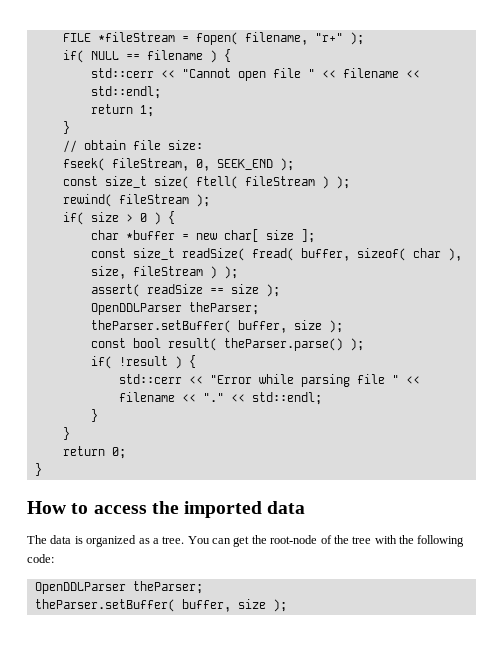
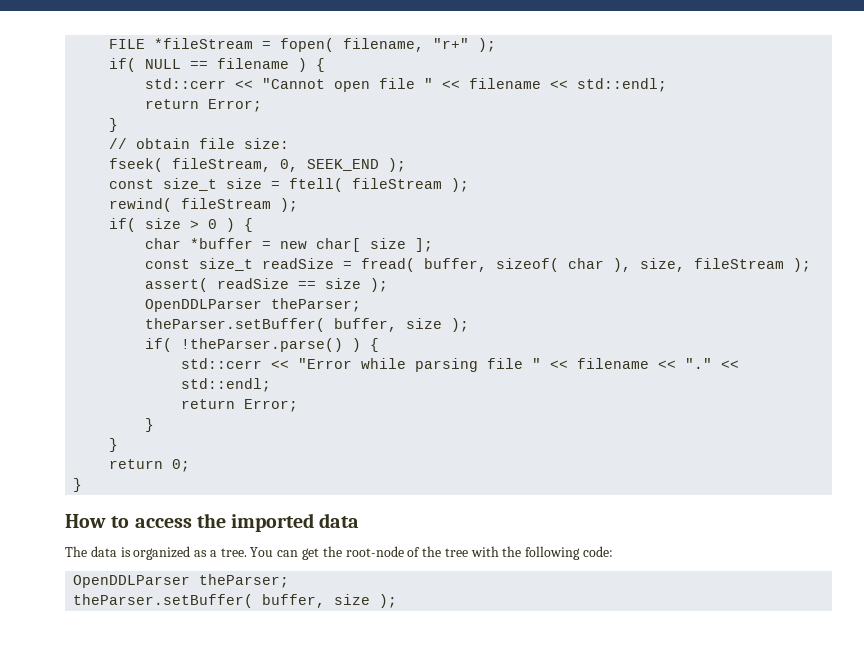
[139,105,154,117] 1; -> [208,99,263,112] Error;
[153,176,189,189] size( -> [226,178,281,189] size =
[321,176,329,189] ) -> (443, 183) none
[181,248,245,261] readSize( -> [262,258,353,269] readSize =
[209,266,217,279] ) -> (785, 263) none
[90,338,364,351] [90,356,168,369] // const bool result( theParser.parse() ); // if( !result -> [145,338,344,352] // if( !theParser.parse()
(322, 398) none -> [181,399,299,412] // return Error;

